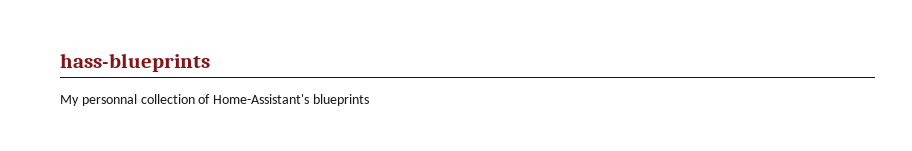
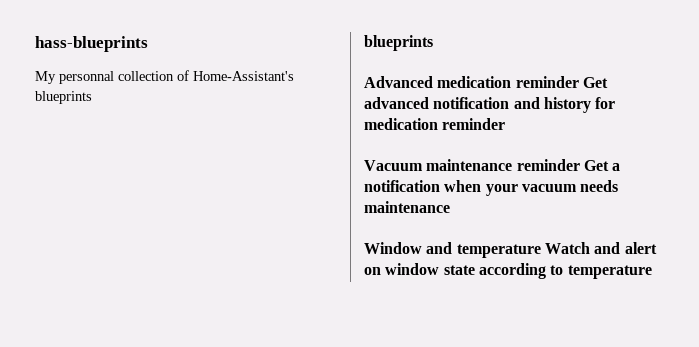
(369, 100) none -> [364,35,433,51] [364,76,608,88] [364,97,616,113] [364,118,506,130] [364,159,621,171] [364,180,619,196] [364,201,450,213] [364,242,657,258] [364,263,652,279] // blueprints // Advanced medication reminder Get advanced notification and history for medication reminder // Vacuum maintenance reminder Get a notification when your vacuum needs maintenance // Window and temperature Watch and alert on window state according to temperature

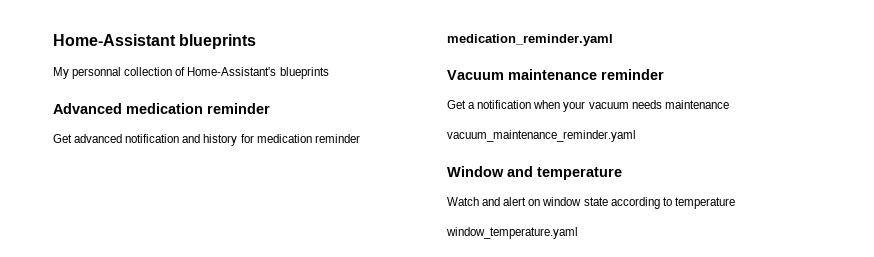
[35,36,148,52] hass-blueprints -> [53,34,257,49] Home-Assistant blueprints
[364,35,433,51] // blueprints -> (329, 73) none
(579, 82) none -> (270, 108) //
(506, 124) none -> [447,34,613,46] // medication_reminder.yaml
(580, 165) none -> (664, 74) //
(450, 207) none -> [447,130,636,142] // vacuum_maintenance_reminder.yaml
(541, 251) none -> (622, 173) //
(652, 272) none -> [446,227,578,239] // window_temperature.yaml

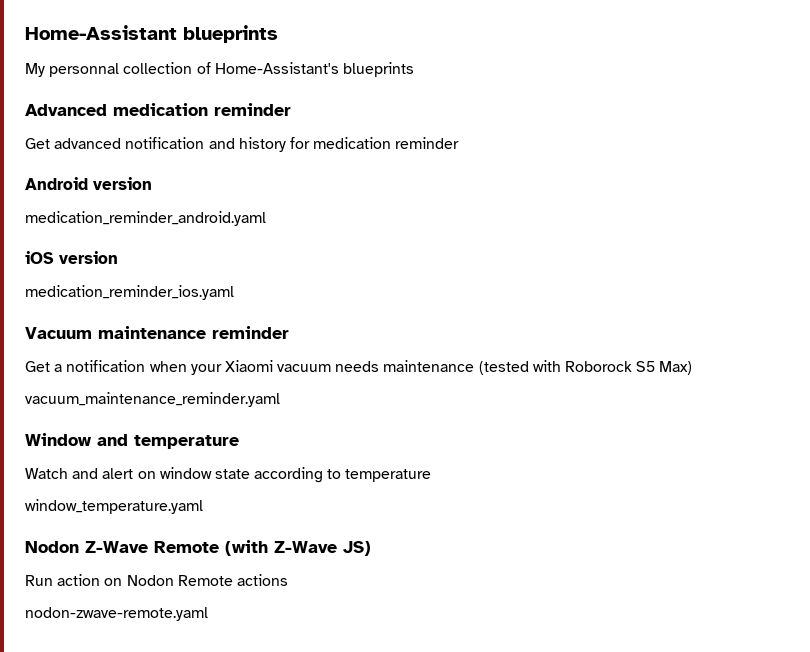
[447,34,613,46] medication_reminder.yaml -> [25,177,152,190] [25,211,266,226] [25,251,118,264] [25,285,234,300] Android version // medication_reminder_android.yaml // iOS version // medication_reminder_ios.yaml
(586, 106) none -> [224,360,273,372] Xiaomi
(729, 104) none -> [478,360,693,375] (tested with Roborock S5 Max)
(578, 233) none -> [25,540,371,556] [25,574,288,586] [25,607,208,621] // Nodon Z-Wave Remote (with Z-Wave JS) // Run action on Nodon Remote actions // nodon-zwave-remote.yaml

